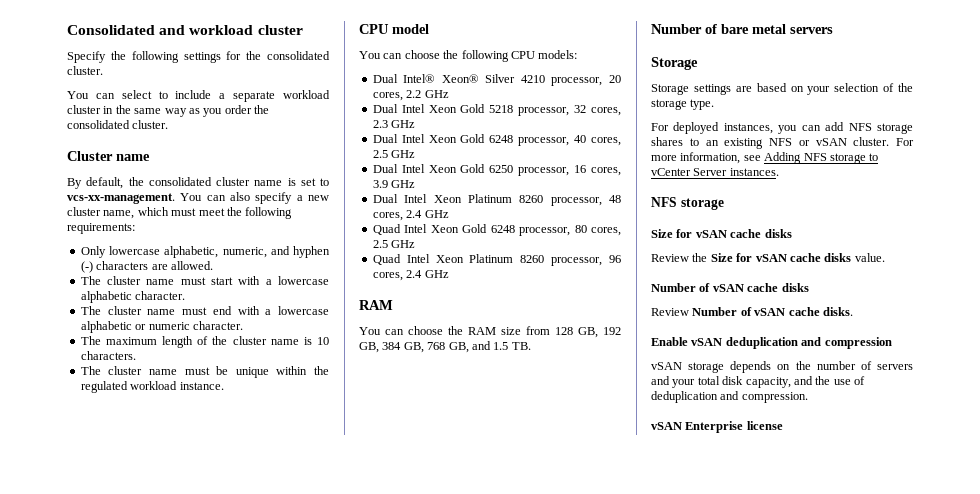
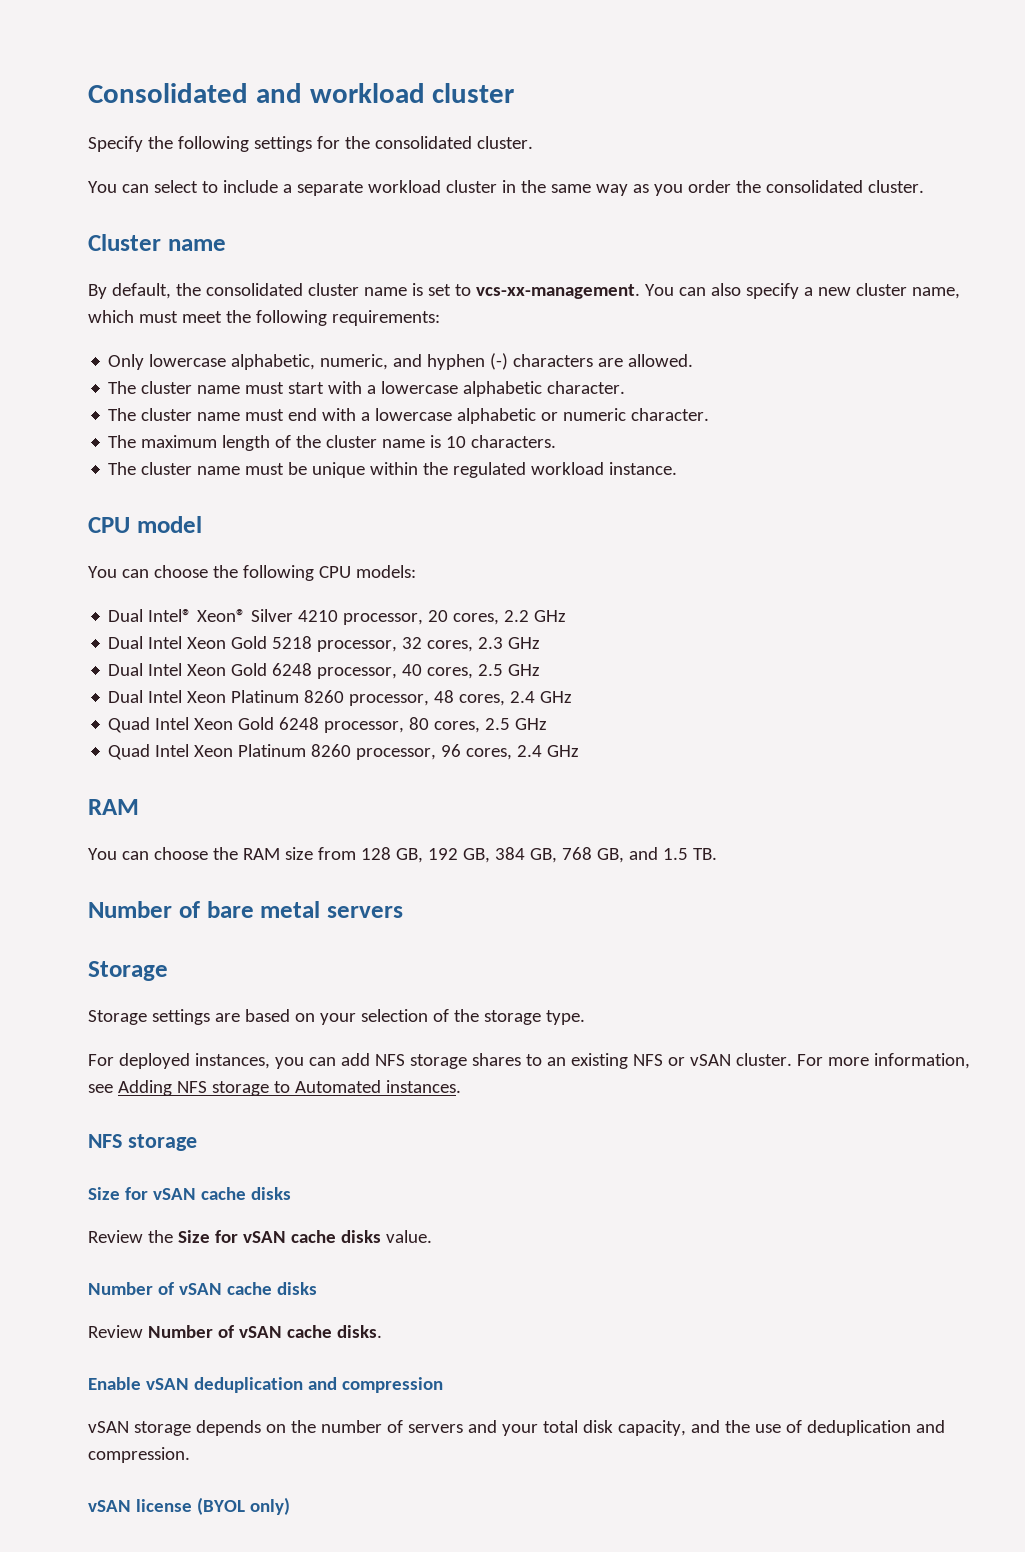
[372,164,621,176] [372,180,416,188] // Dual Intel Xeon Gold 6250 processor, 16 cores, 3.9 GHz -> (541, 670) none
[651,168,728,176] vCenter Server -> [294,1080,381,1093] Automated
[685,421,783,433] Enterprise license -> [135,1497,290,1515] license (BYOL only)

